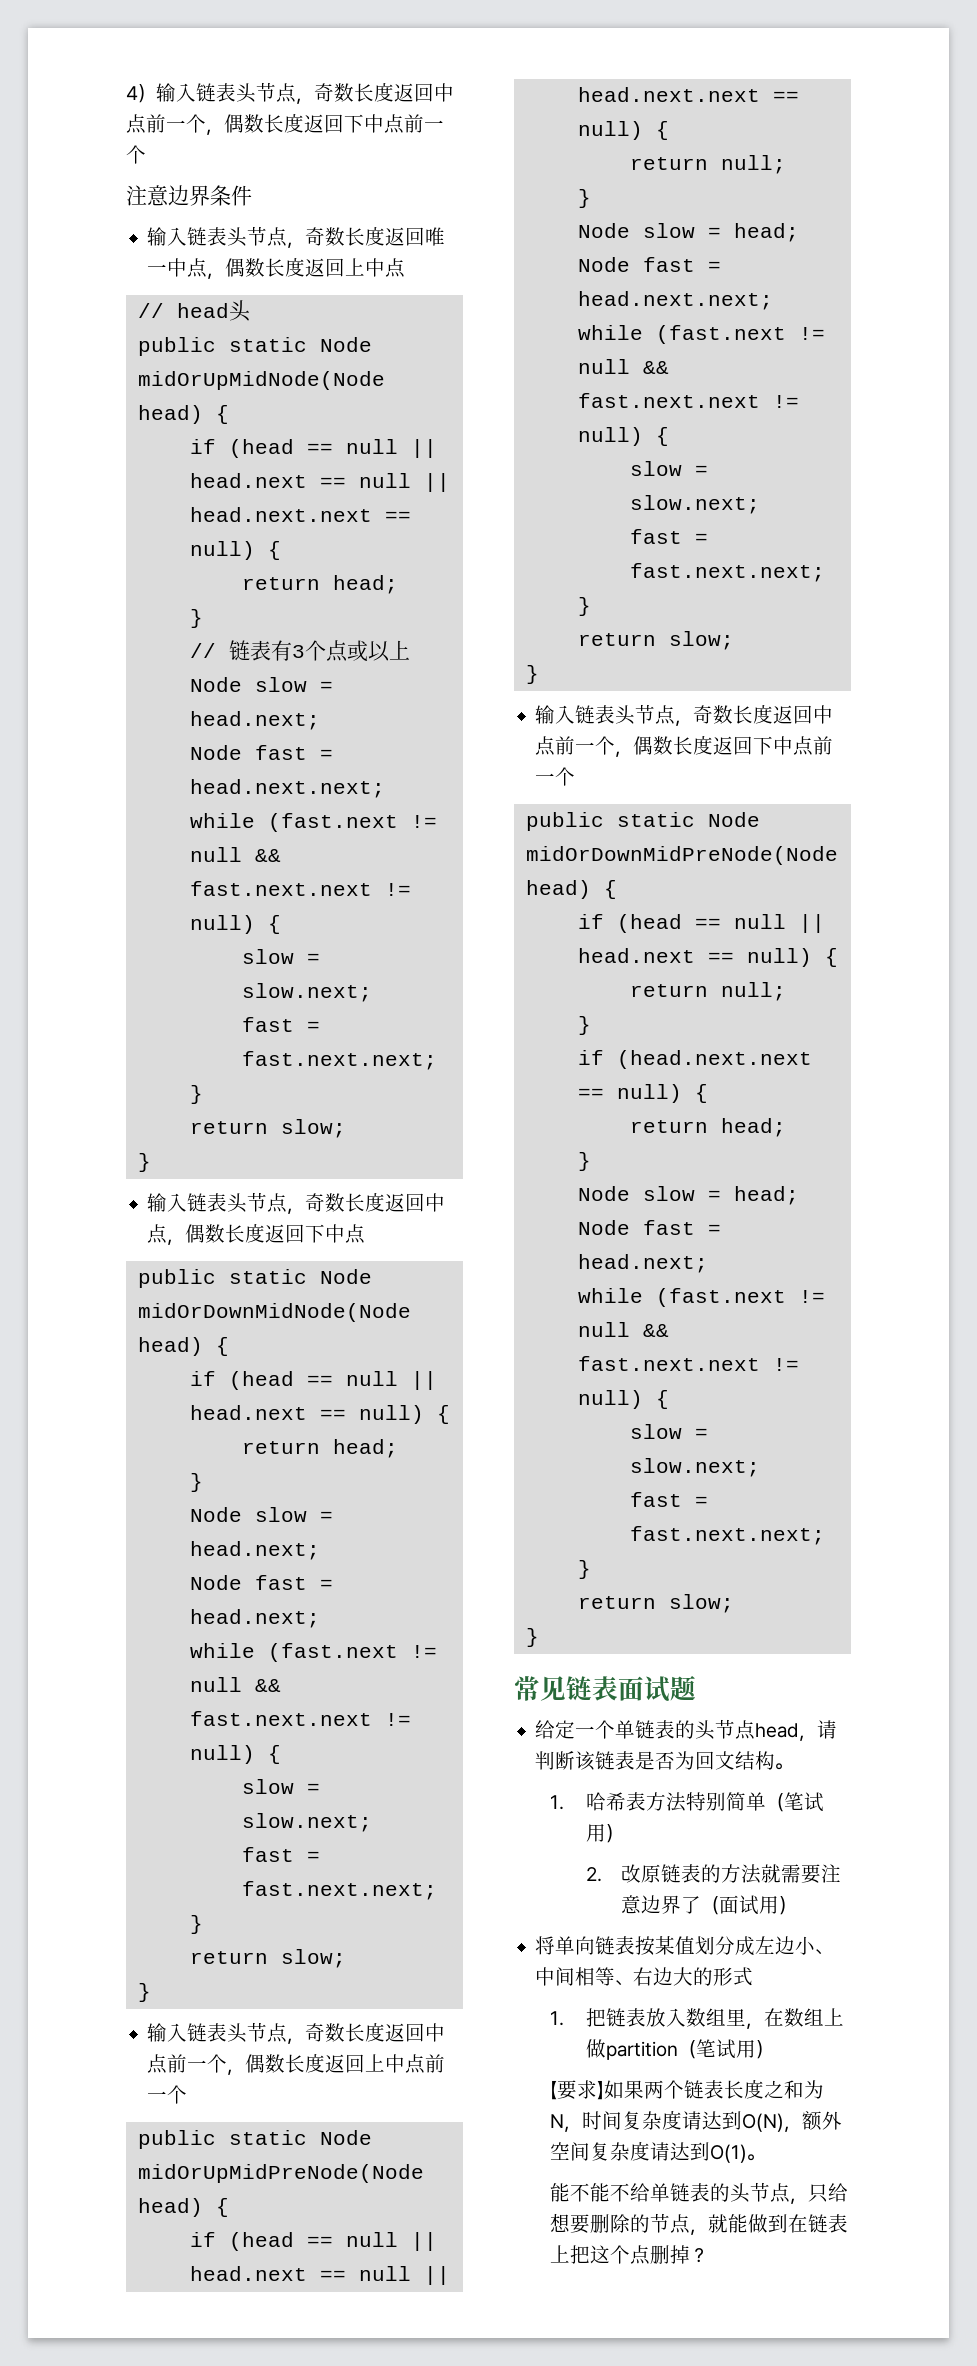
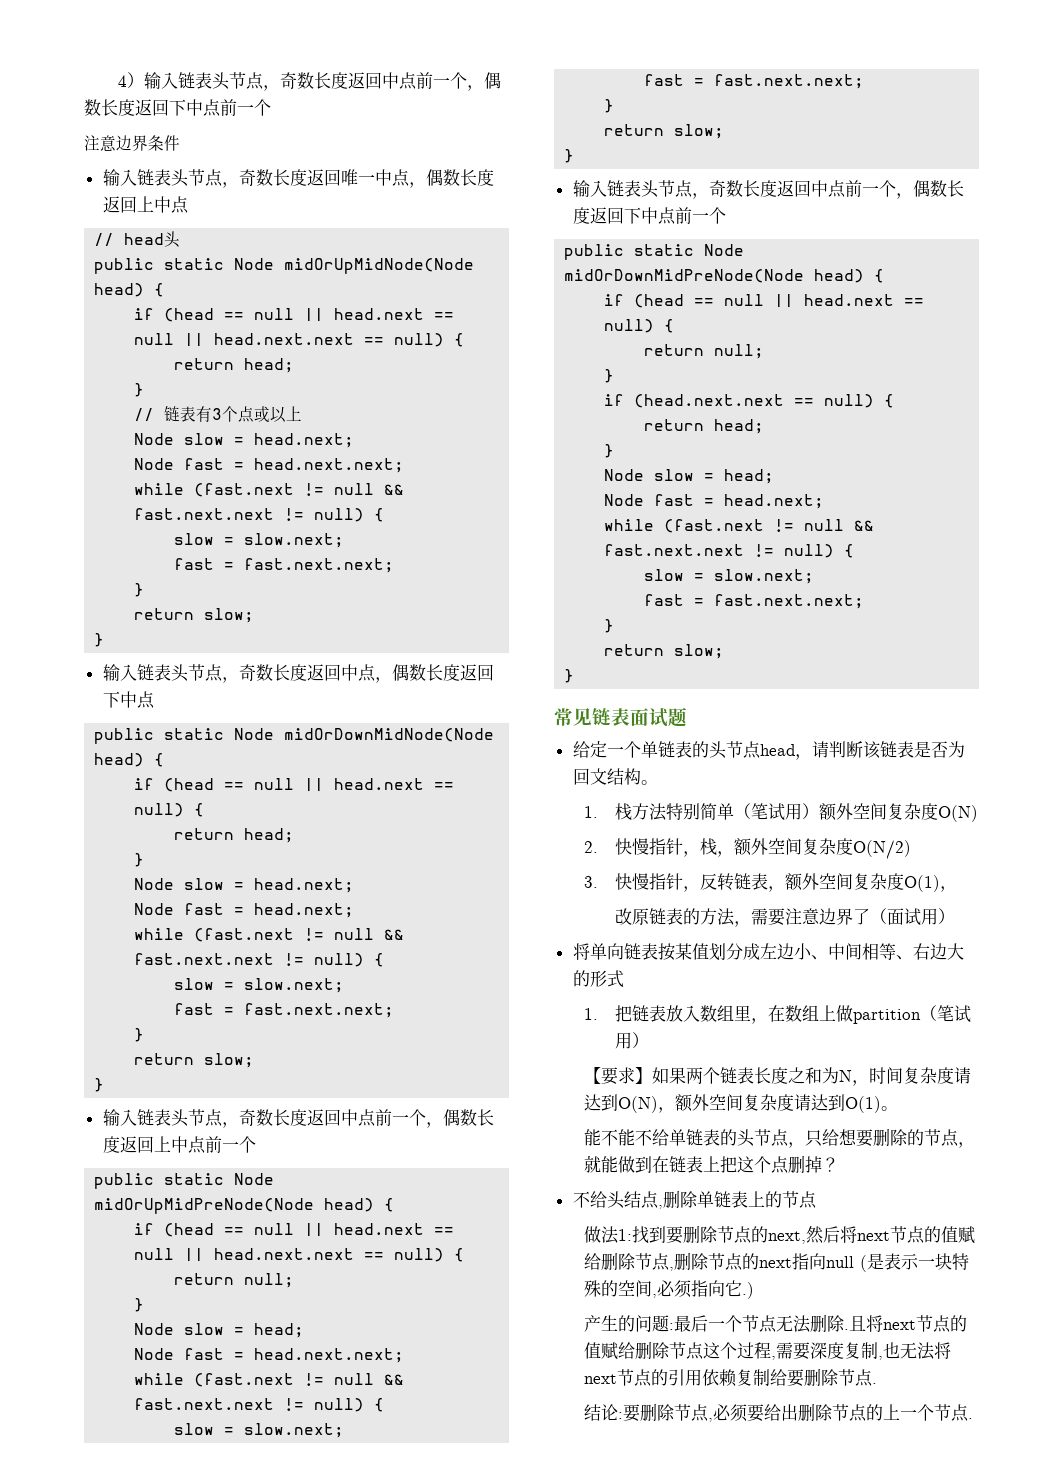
[585,1792,646,1811] 哈希表 -> [614,803,632,820] 栈
[585,1867,602,1882] // 2. -> [818,803,978,822] [584,838,911,859] [584,873,957,892] 额外空间复杂度O(N) // 2.快慢指针，栈，额外空间复杂度O(N/2) // 3.快慢指针，反转链表，额外空间复杂度O(1)， //
[761,1864,782,1883] 就 -> [733,921,751,927] ，
(708, 2255) none -> [572,1190,817,1209] [584,1225,976,1244] [584,1252,970,1272] [584,1280,755,1299] [584,1314,968,1333] [584,1341,952,1360] [584,1368,878,1387] [584,1403,974,1422] // 不给头结点,删除单链表上的节点 // 做法1:找到要删除节点的next,然后将next节点的值赋给删除节点,删除节点的next指向null (是表示一块特殊的空间,必须指向它.) // 产生的问题:最后一个节点无法删除.且将next节点的值赋给删除节点这个过程,需要深度复制,也无法将next节点的引用依赖复制给要删除节点. // 结论:要删除节点,必须要给出删除节点的上一个节点.

